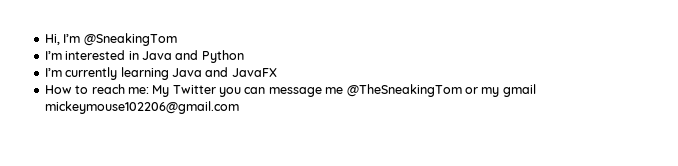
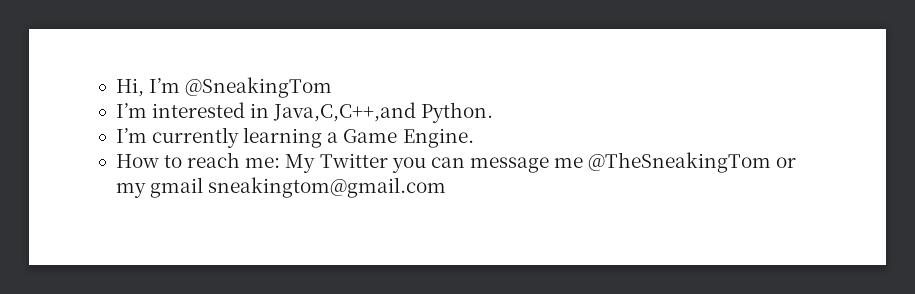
[141,50,244,63] Java and Python -> [273,102,494,123] Java,C,C++,and Python.
[171,67,277,77] Java and JavaFX -> [327,128,474,148] a Game Engine.
[44,101,239,114] mickeymouse102206@gmail.com -> [208,177,447,198] sneakingtom@gmail.com

